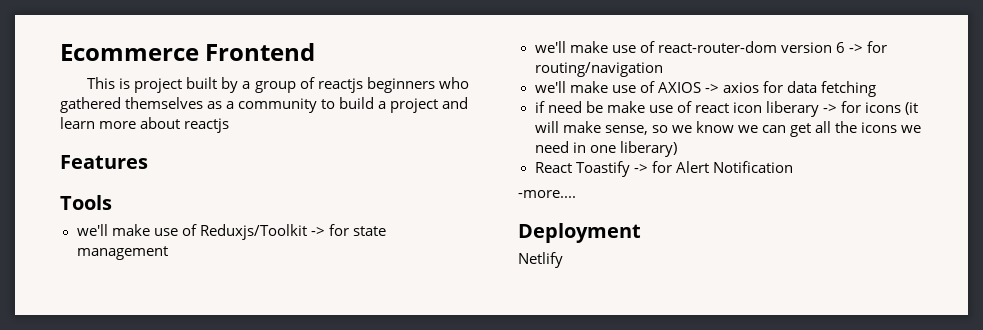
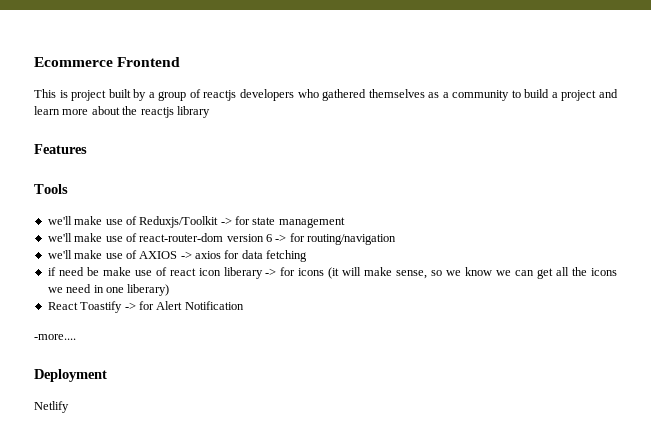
[366,77,435,93] beginners -> [239,89,294,101] developers
[184,118,230,133] reactjs -> [122,106,210,118] the reactjs library

